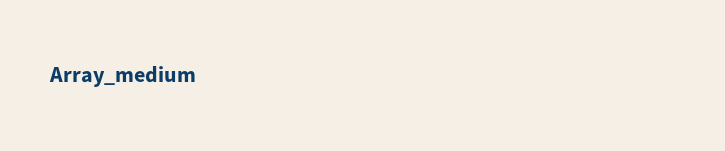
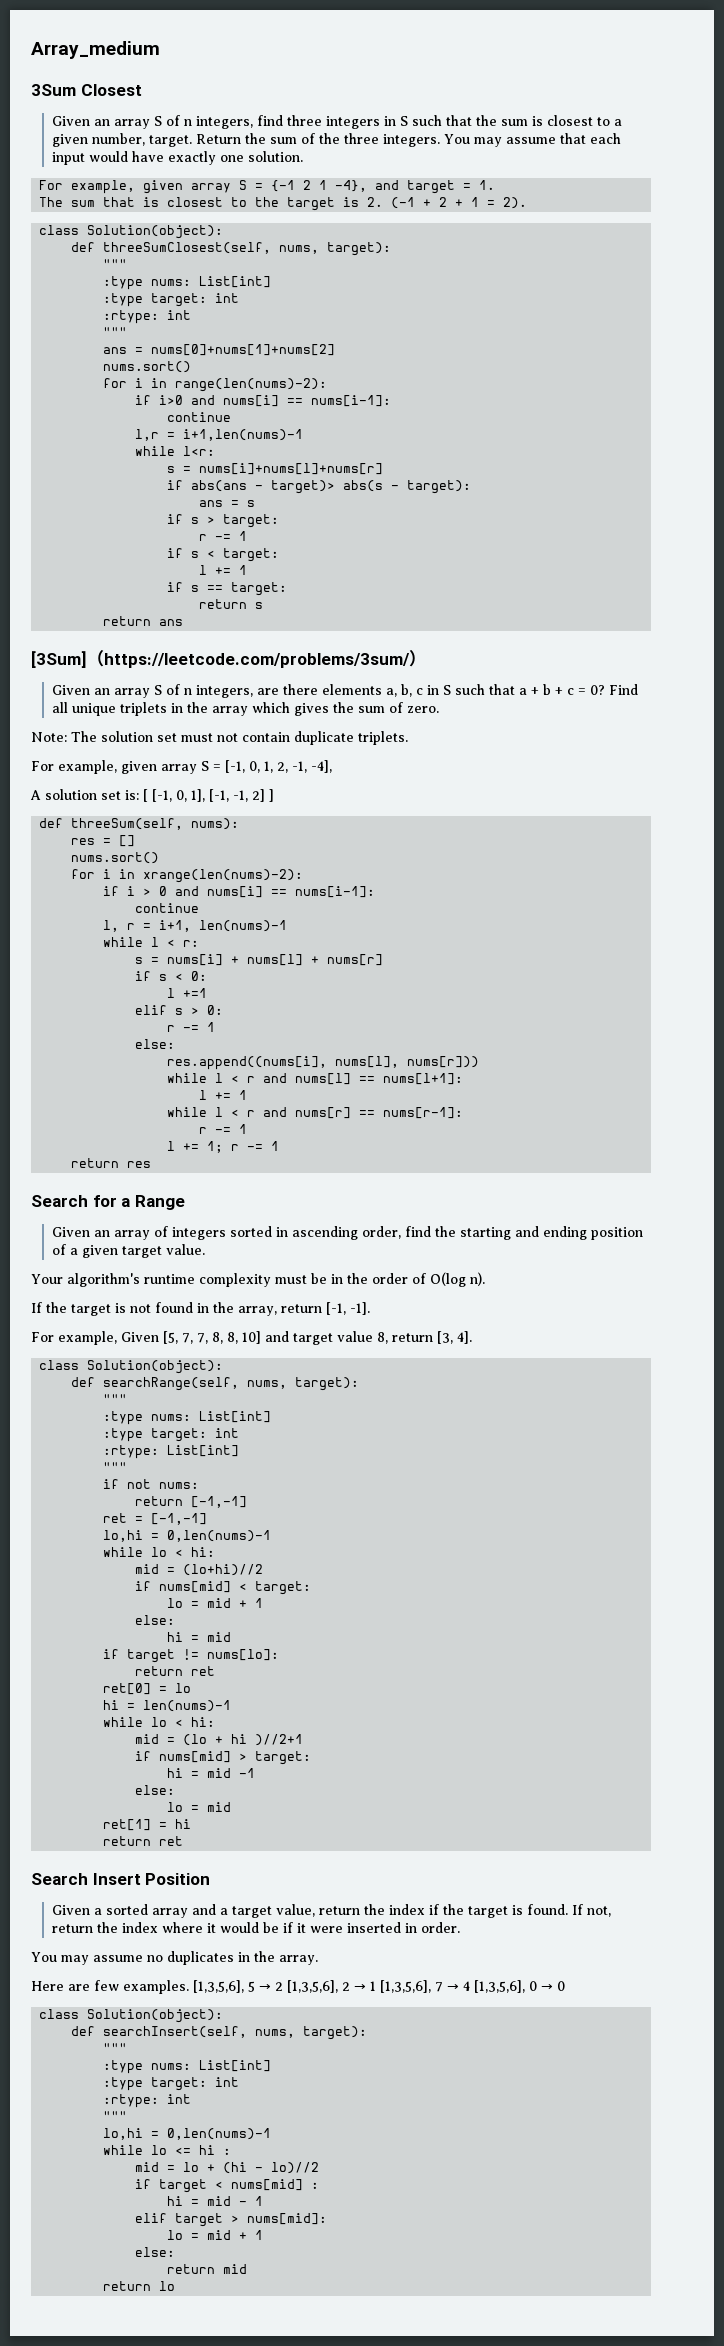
(196, 76) none -> [31,84,142,96] [51,115,622,129] [51,133,621,147] [51,151,303,165] [39,180,496,194] [39,197,528,211] [39,225,224,239] [71,242,392,256] [103,259,128,269] [103,276,272,290] [103,293,240,307] [103,310,192,324] [103,327,128,337] [103,344,336,356] [103,361,192,373] [103,378,328,392] [135,395,392,407] [167,412,232,422] [135,429,304,441] [135,446,216,456] [167,463,384,475] [167,480,472,494] [199,500,256,507] [167,514,280,528] [199,531,248,541] [167,548,280,562] [199,565,248,575] [167,582,288,596] [199,599,264,609] [103,616,184,626] [31,650,426,668] [51,684,638,698] [51,702,439,716] [31,731,408,745] [31,760,332,774] [30,789,274,802] [39,818,240,830] [71,835,136,847] [71,852,160,864] [71,869,304,883] [103,886,376,898] [135,903,200,913] [103,920,288,932] [103,937,200,947] [135,954,384,966] [135,971,208,981] [167,988,208,998] [135,1005,224,1015] [167,1022,216,1032] [135,1039,176,1049] [167,1056,480,1070] [167,1073,464,1085] [199,1090,248,1100] [167,1107,464,1119] [199,1124,248,1134] [167,1141,280,1153] [71,1158,152,1168] [31,1195,185,1210] [51,1226,643,1240] [51,1244,205,1258] [31,1272,485,1287] [31,1302,370,1316] [31,1331,472,1345] [39,1360,224,1374] [71,1377,360,1391] [103,1394,128,1404] [103,1411,272,1425] [103,1428,240,1442] [103,1445,240,1459] [103,1462,128,1472] [103,1479,200,1489] [135,1496,248,1508] [103,1513,208,1525] [103,1530,272,1542] [103,1547,216,1557] [135,1564,264,1576] [135,1581,312,1595] [167,1598,264,1608] [135,1615,176,1625] [167,1632,232,1642] [103,1649,280,1663] [135,1666,216,1676] [103,1683,192,1695] [103,1700,232,1712] [103,1717,216,1727] [135,1734,304,1746] [135,1751,312,1765] [167,1768,256,1778] [135,1785,176,1795] [167,1802,232,1812] [103,1819,192,1831] [103,1836,184,1846] [31,1873,211,1885] [51,1904,611,1918] [51,1922,460,1933] [31,1951,318,1965] [31,1980,565,1994] [39,2009,224,2023] [71,2026,368,2040] [103,2043,128,2053] [103,2060,272,2074] [103,2077,240,2091] [103,2094,192,2108] [103,2111,128,2121] [103,2128,272,2140] [103,2145,232,2155] [135,2162,320,2174] [135,2179,320,2193] [167,2196,264,2206] [135,2213,328,2227] [167,2230,264,2240] [135,2247,176,2257] [167,2264,248,2274] [103,2281,176,2291] // 3Sum Closest // Given an array S of n integers, find three integers in S such that the sum is closest to a given number, target. Return the sum of the three integers. You may assume that each input would have exactly one solution. // For example, given array S = {-1 2 1 -4}, and target = 1. // The sum that is closest to the target is 2. (-1 + 2 + 1 = 2). // class Solution(object): // def threeSumClosest(self, nums, target): // """ // :type nums: List[int] // :type target: int // :rtype: int // """ // ans = nums[0]+nums[1]+nums[2] // nums.sort() // for i in range(len(nums)-2): // if i>0 and nums[i] == nums[i-1]: // continue // l,r = i+1,len(nums)-1 // while l<r: // s = nums[i]+nums[l]+nums[r] // if abs(ans - target)> abs(s - target): // ans = s // if s > target: // r -= 1 // if s < target: // l += 1 // if s == target: // return s // return ans // [3Sum]（https://leetcode.com/problems/3sum/） // Given an array S of n integers, are there elements a, b, c in S such that a + b + c = 0? Find all unique triplets in the array which gives the sum of zero. // Note: The solution set must not contain duplicate triplets. // For example, given array S = [-1, 0, 1, 2, -1, -4], // A solution set is: [ [-1, 0, 1], [-1, -1, 2] ] // def threeSum(self, nums): // res = [] // nums.sort() // for i in xrange(len(nums)-2): // if i > 0 and nums[i] == nums[i-1]: // continue // l, r = i+1, len(nums)-1 // while l < r: // s = nums[i] + nums[l] + nums[r] // if s < 0: // l +=1 // elif s > 0: // r -= 1 // else: // res.append((nums[i], nums[l], nums[r])) // while l < r and nums[l] == nums[l+1]: // l += 1 // while l < r and nums[r] == nums[r-1]: // r -= 1 // l += 1; r -= 1 // return res // Search for a Range // Given an array of integers sorted in ascending order, find the starting and ending position of a given target value. // Your algorithm's runtime complexity must be in the order of O(log n). // If the target is not found in the array, return [-1, -1]. // For example, Given [5, 7, 7, 8, 8, 10] and target value 8, return [3, 4]. // class Solution(object): // def searchRange(self, nums, target): // """ // :type nums: List[int] // :type target: int // :rtype: List[int] // """ // if not nums: // return [-1,-1] // ret = [-1,-1] // lo,hi = 0,len(nums)-1 // while lo < hi: // mid = (lo+hi)//2 // if nums[mid] < target: // lo = mid + 1 // else: // hi = mid // if target != nums[lo]: // return ret // ret[0] = lo // hi = len(nums)-1 // while lo < hi: // mid = (lo + hi )//2+1 // if nums[mid] > target: // hi = mid -1 // else: // lo = mid // ret[1] = hi // return ret // Search Insert Position // Given a sorted array and a target value, return the index if the target is found. If not, return the index where it would be if it were inserted in order. // You may assume no duplicates in the array. // Here are few examples. [1,3,5,6], 5 → 2 [1,3,5,6], 2 → 1 [1,3,5,6], 7 → 4 [1,3,5,6], 0 → 0 // class Solution(object): // def searchInsert(self, nums, target): // """ // :type nums: List[int] // :type target: int // :rtype: int // """ // lo,hi = 0,len(nums)-1 // while lo <= hi : // mid = lo + (hi - lo)//2 // if target < nums[mid] : // hi = mid - 1 // elif target > nums[mid]: // lo = mid + 1 // else: // return mid // return lo

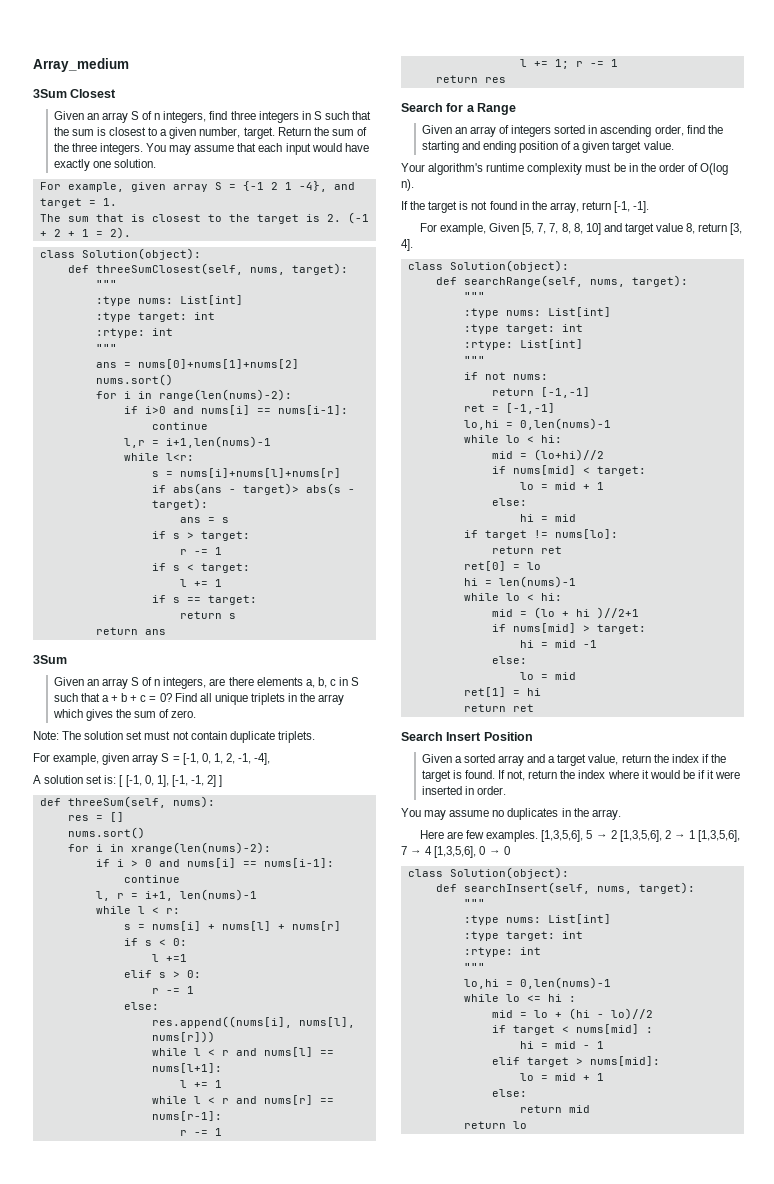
[31,650,426,668] [3Sum]（https://leetcode.com/problems/3sum/） -> [33,655,67,664] 3Sum

